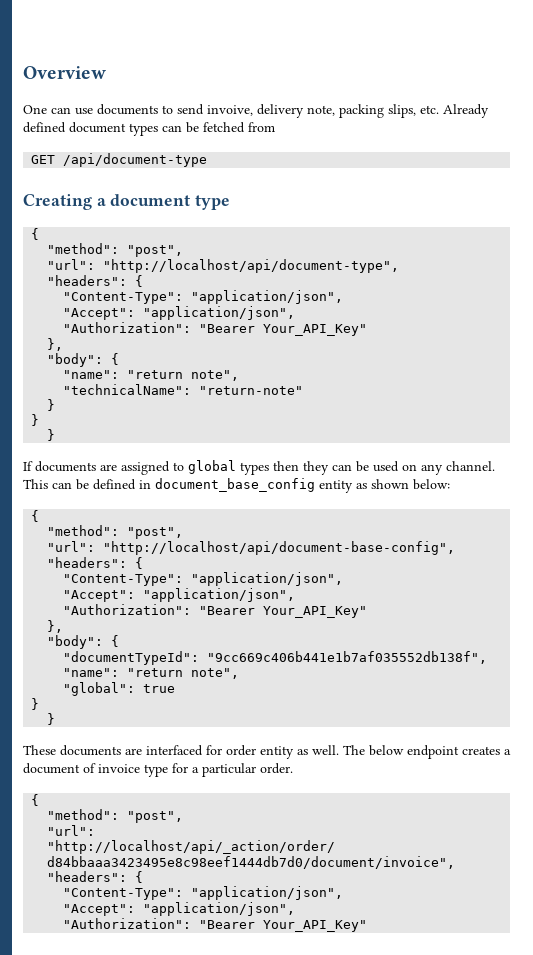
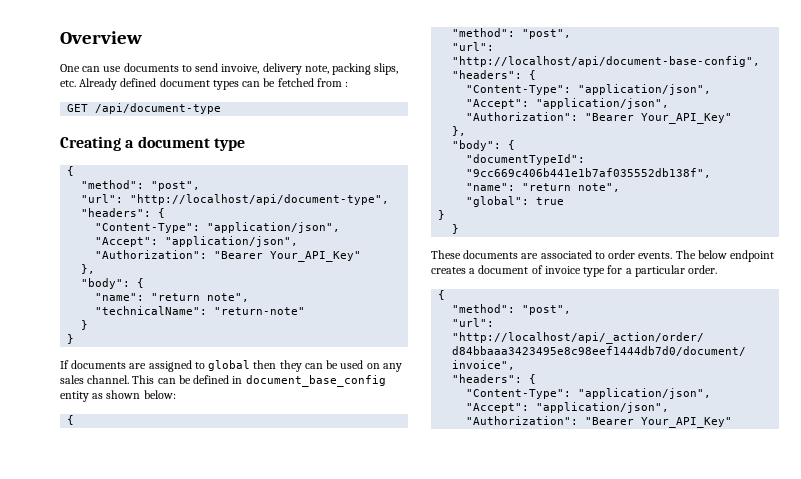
(275, 127) none -> [345,81,349,87] :
[47,429,56,441] // } -> (75, 339) none
[240,462,269,475] types -> (251, 365) none
(443, 469) none -> [60,375,84,384] sales
[146,745,339,759] interfaced for order entity as well. -> [540,250,673,259] associated to order events.

